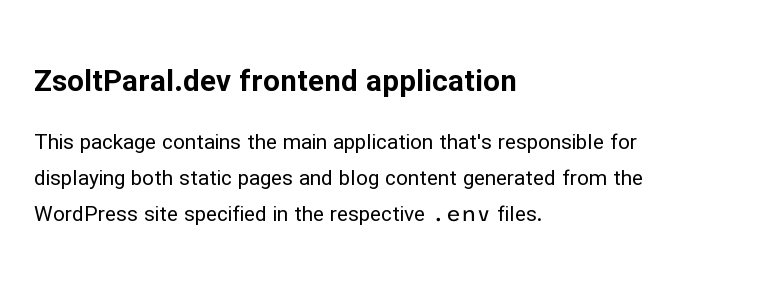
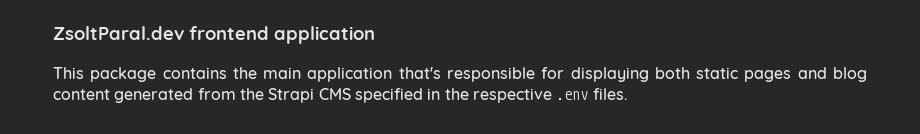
[34,206,178,221] WordPress site -> [268,88,351,103] Strapi CMS

